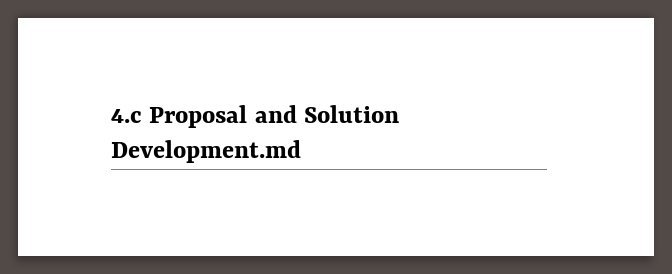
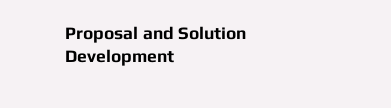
[111,109,142,123] 4.c -> (65, 34) none
[111,140,301,163] Development.md -> [65,49,174,66] Development

